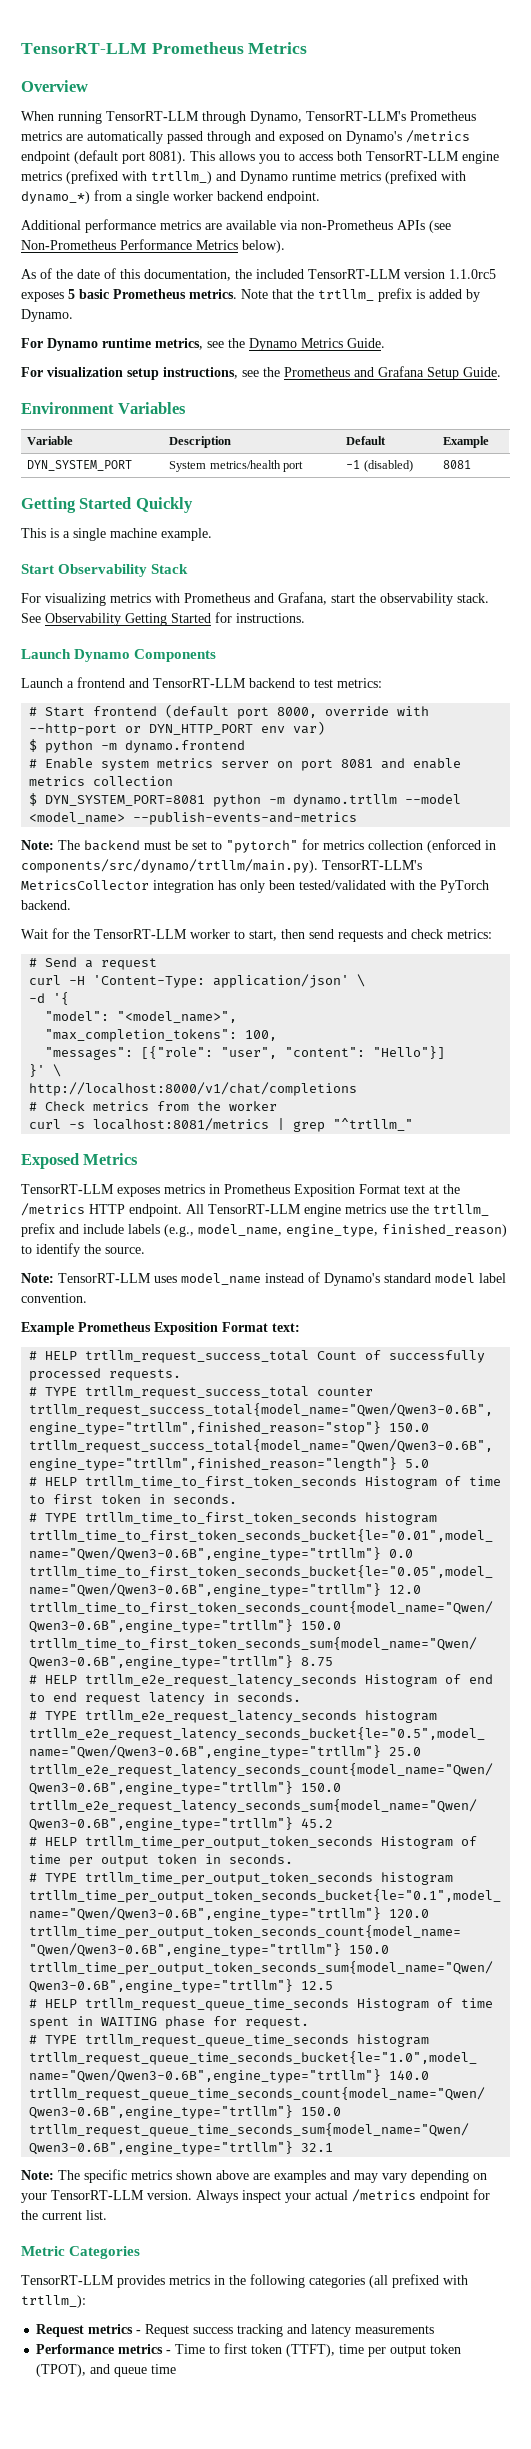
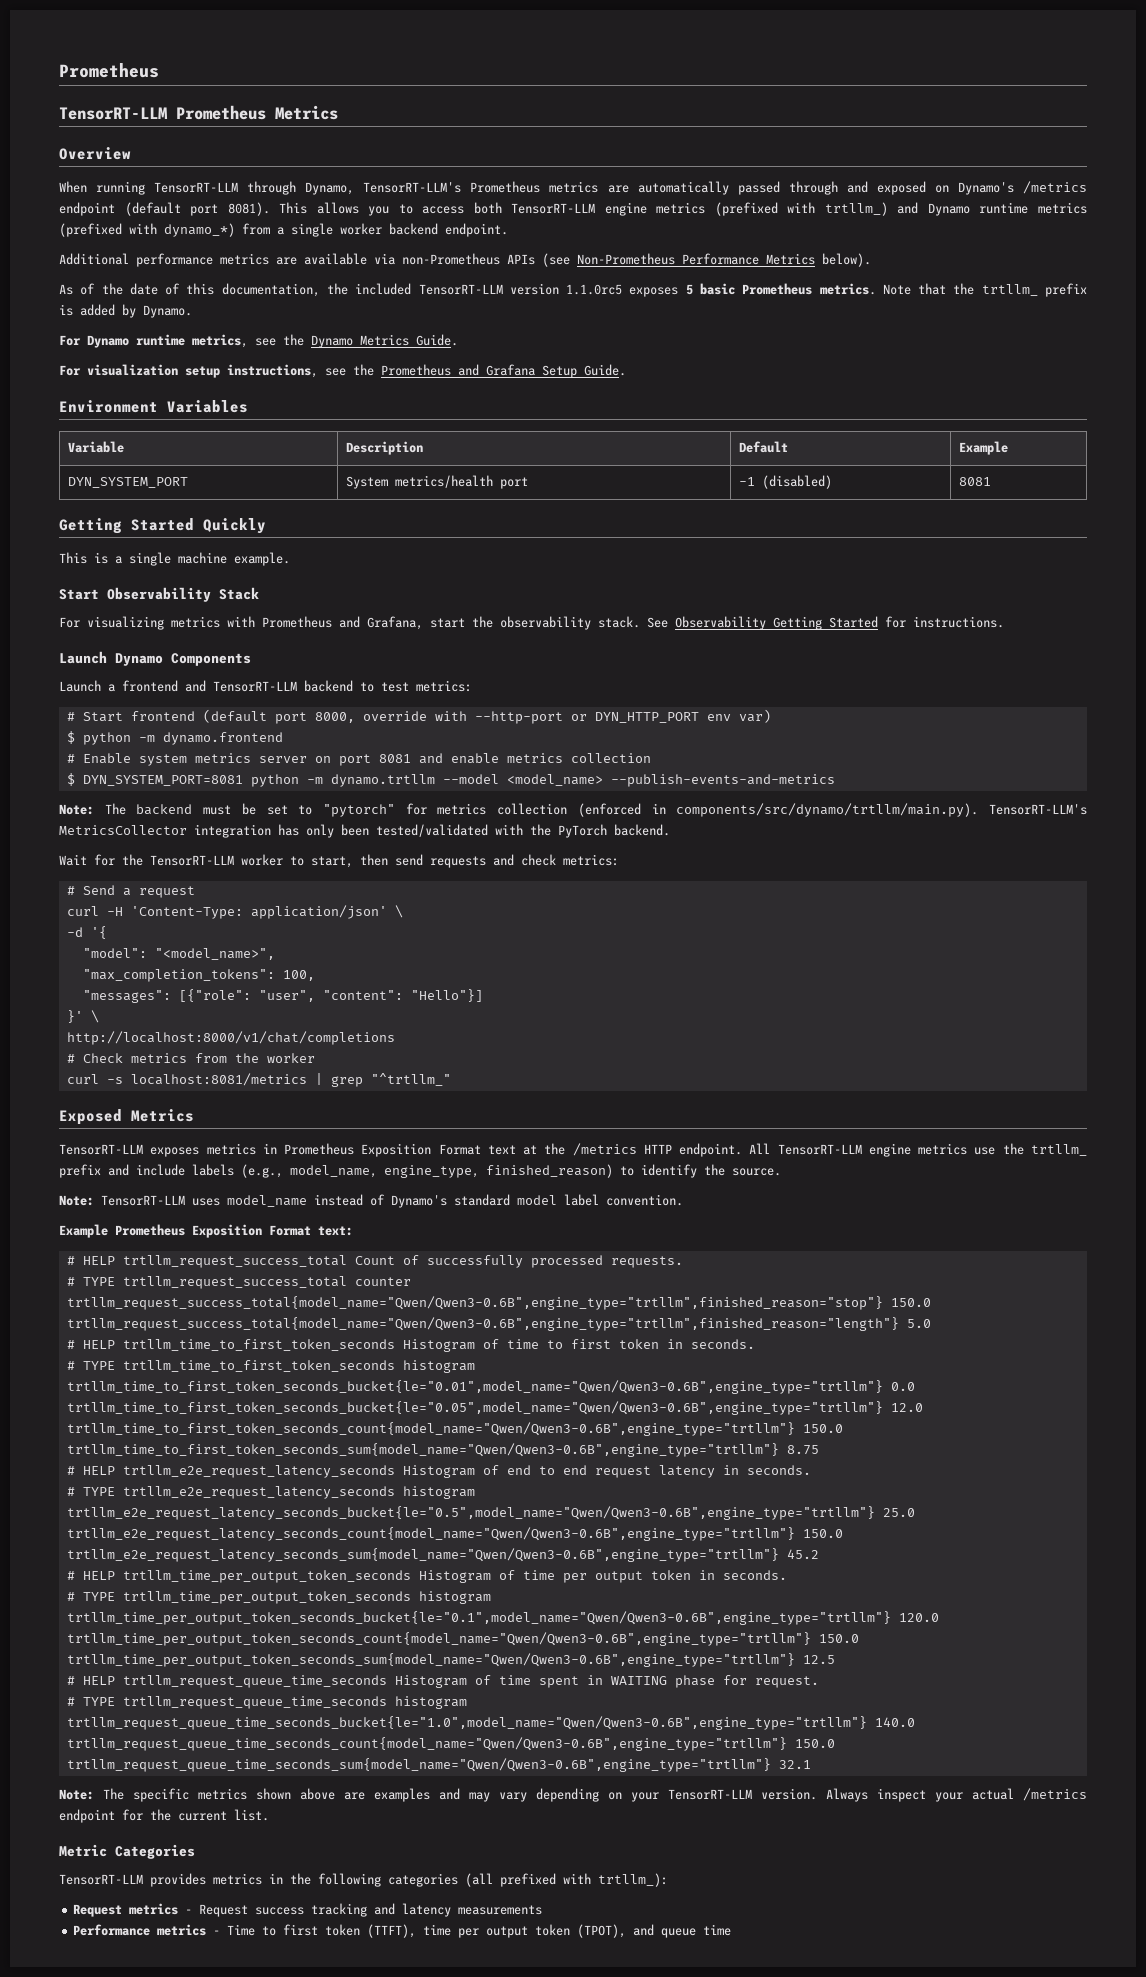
(21, 48) none -> [59,63,159,78] Prometheus //

